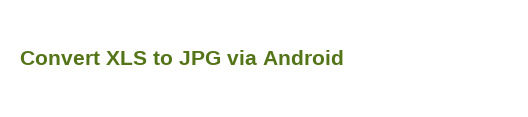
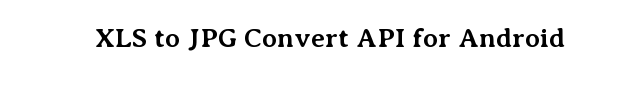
[20,51,100,65] Convert -> (95, 38) none
[227,50,257,65] via -> [244,28,452,47] Convert API for

